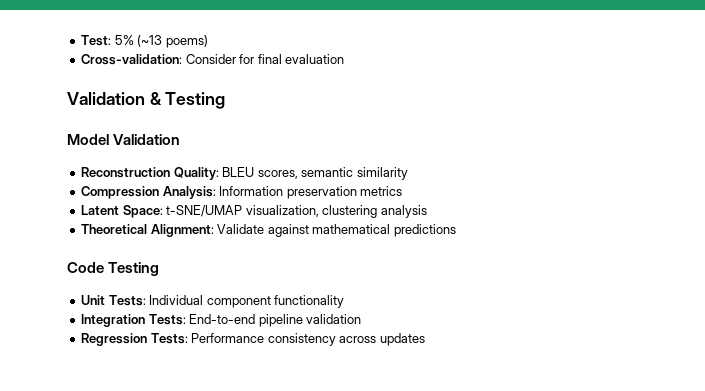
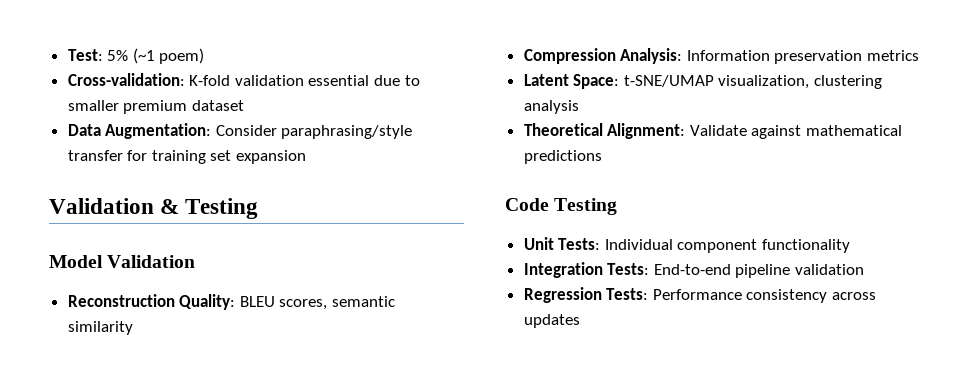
[137,35,208,48] (~13 poems) -> [132,48,205,64] (~1 poem)
[185,54,345,64] Consider for final evaluation -> [189,75,420,86] [67,100,244,114] [67,123,413,139] [67,150,307,164] K-fold validation essential due to smaller premium dataset // Data Augmentation: Consider paraphrasing/style transfer for training set expansion

